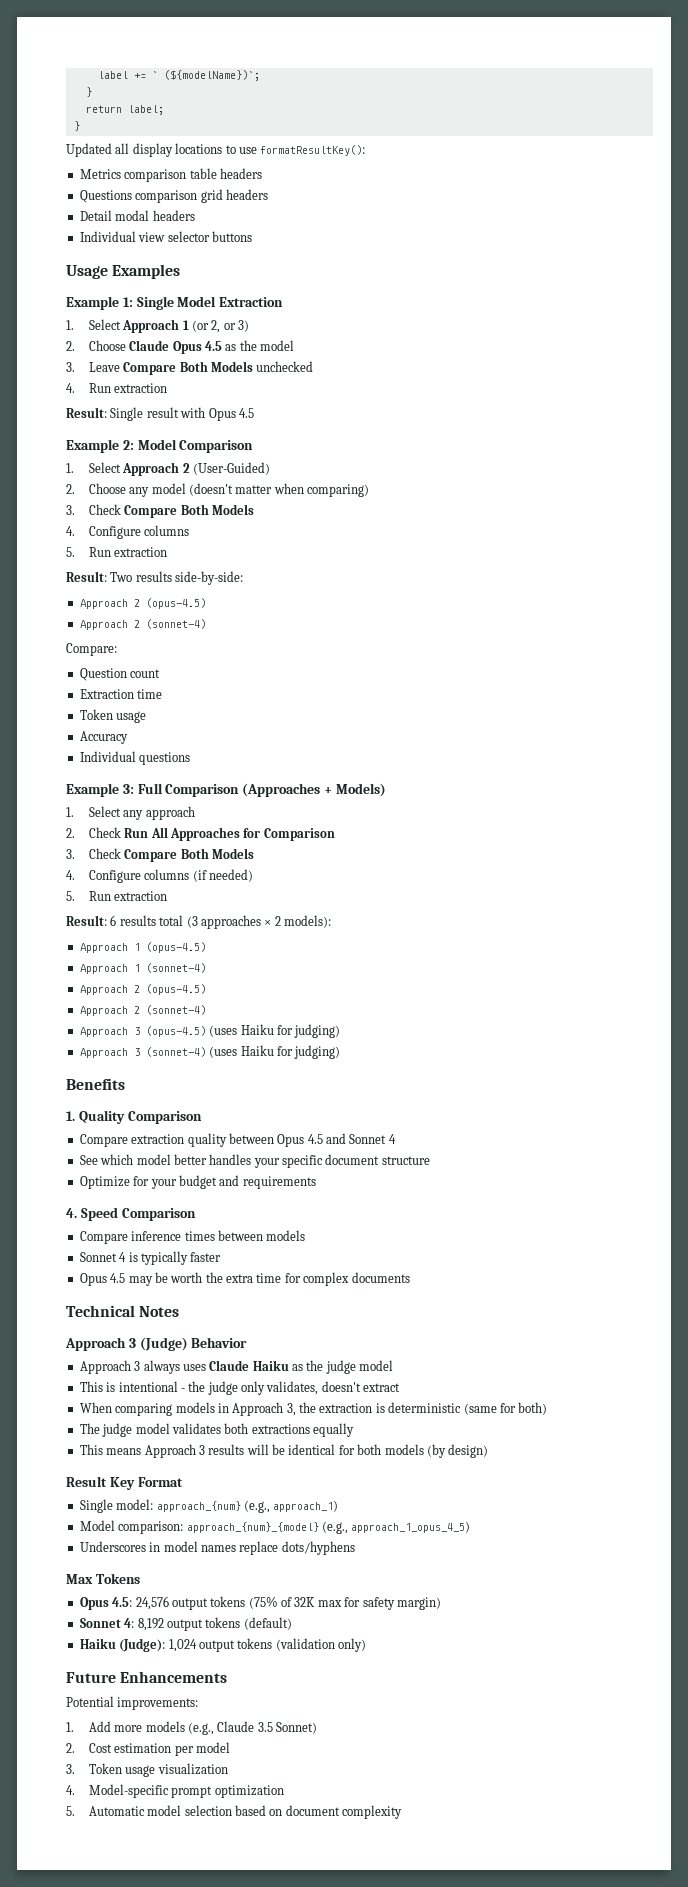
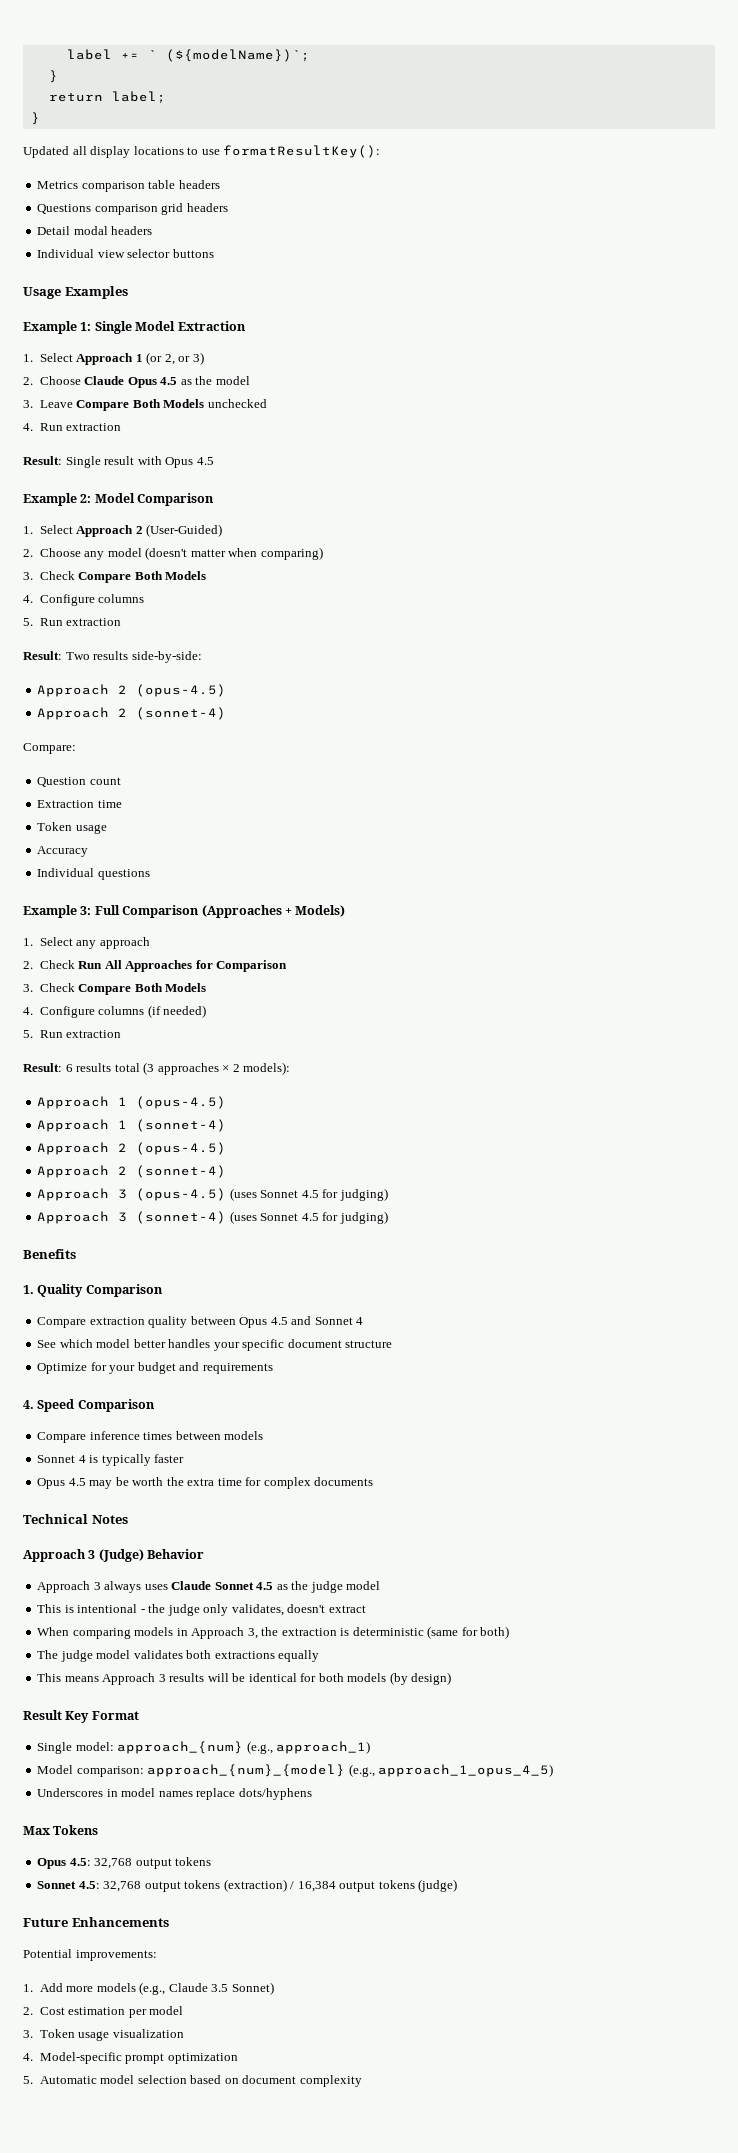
[240,1024,274,1035] Haiku -> [260,1190,319,1198] Sonnet 4.5
[240,1045,274,1056] Haiku -> [260,1213,319,1221] Sonnet 4.5
[252,1360,289,1371] Haiku -> [214,1582,274,1590] Sonnet 4.5
[135,1596,441,1610] [79,1617,292,1631] [79,1638,366,1652] 24,576 output tokens (75% of 32K max for safety margin) // Sonnet 4: 8,192 output tokens (default) // Haiku (Judge): 1,024 output tokens (validation only) -> [94,1857,212,1869] [37,1879,458,1892] 32,768 output tokens // Sonnet 4.5: 32,768 output tokens (extraction) / 16,384 output tokens (judge)

